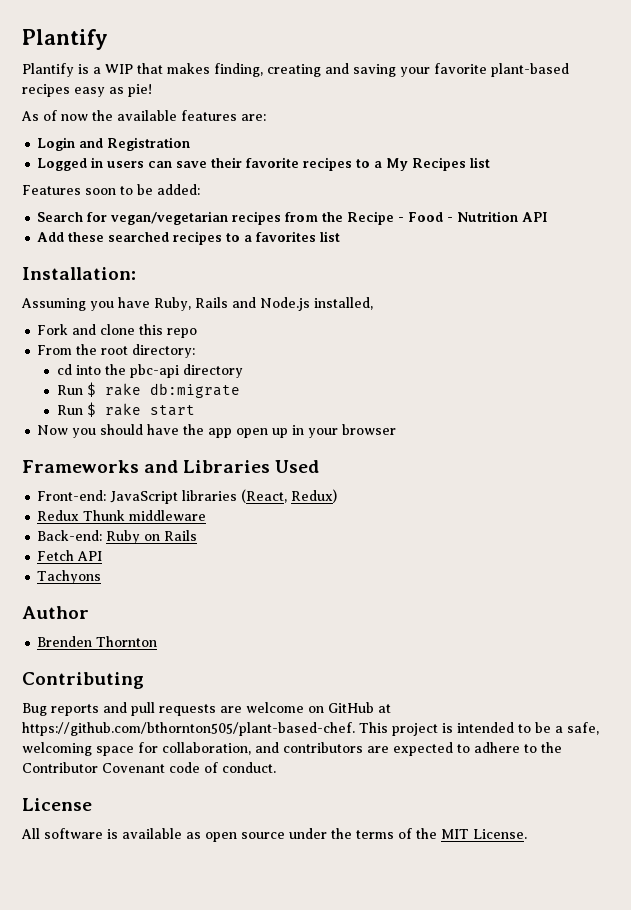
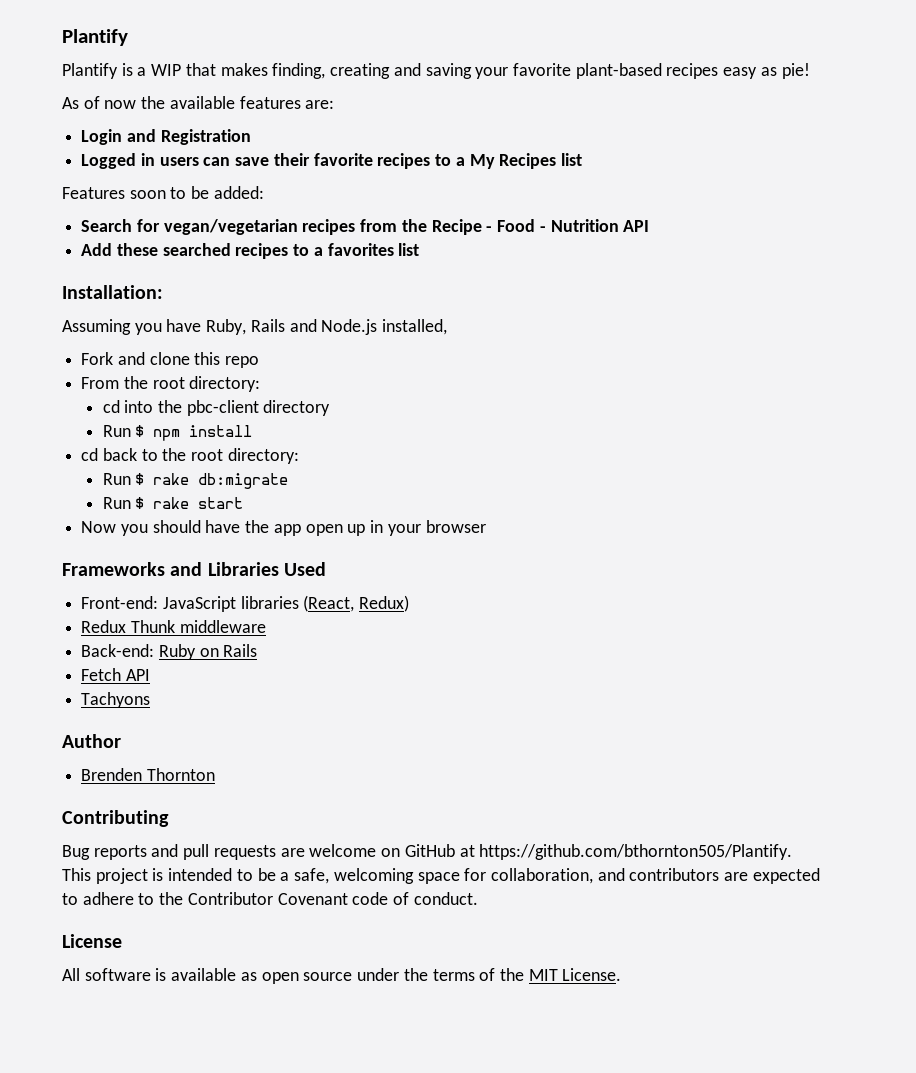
[129,364,179,378] pbc-api -> [186,400,259,416] pbc-client
(243, 371) none -> [102,425,253,441] [81,448,299,464] // Run $ npm install // cd back to the root directory:
[22,722,355,736] https://github.com/bthornton505/plant-based-chef. -> [479,844,793,860] https://github.com/bthornton505/Plantify.

